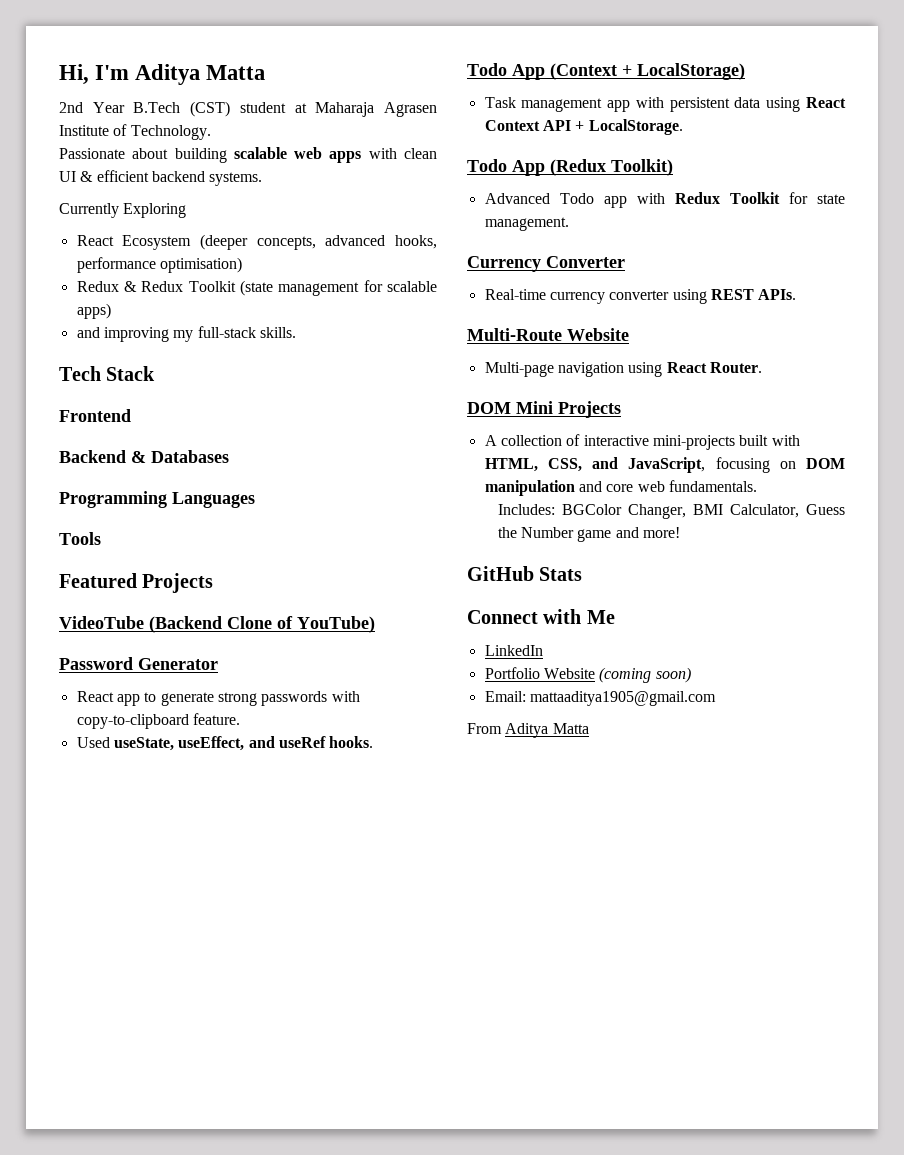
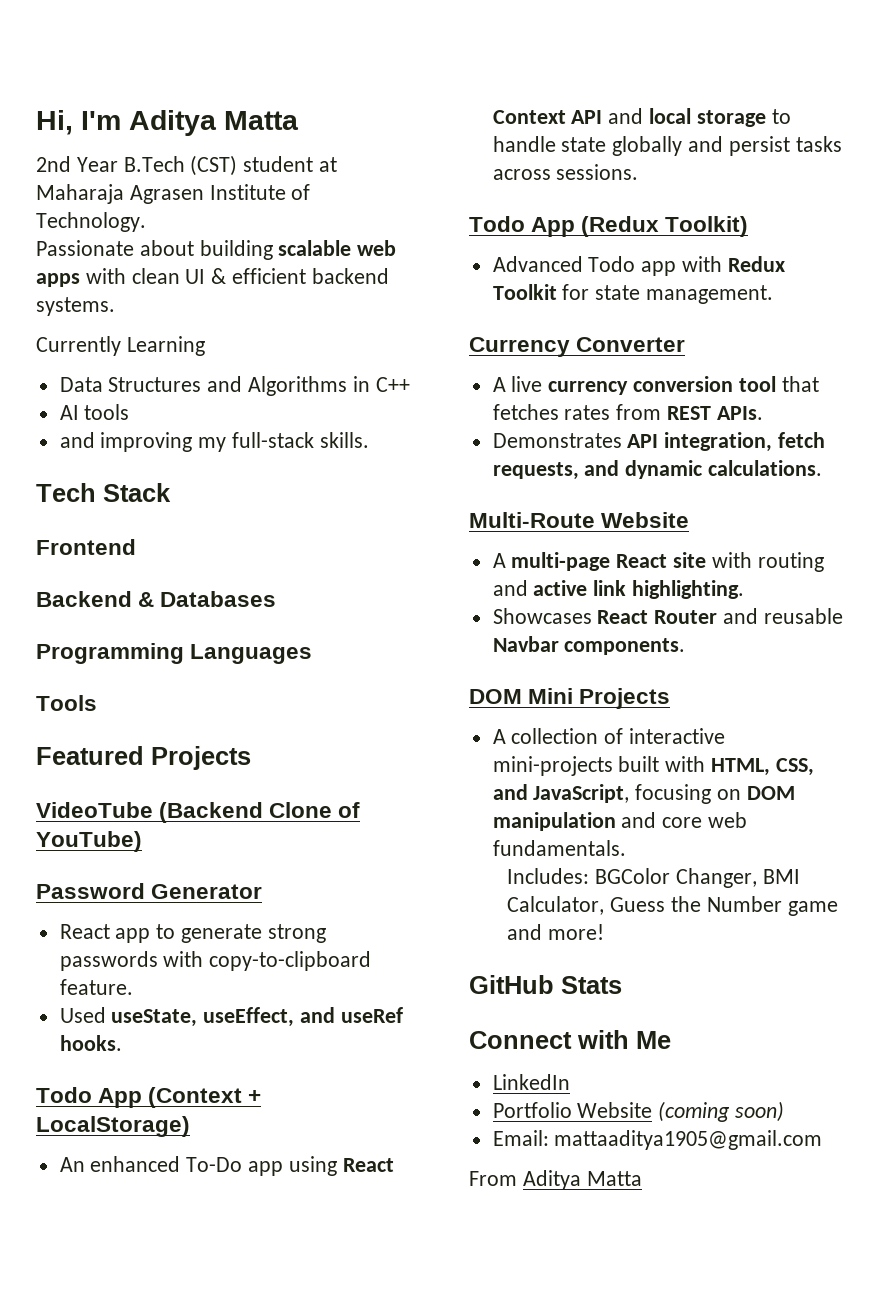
[123,203,187,218] [76,234,437,250] [76,257,242,273] [76,280,437,296] [76,303,111,319] Exploring // React Ecosystem (deeper concepts, advanced hooks, performance optimisation) // Redux & Redux Toolkit (state management for scalable apps) -> [126,336,205,356] [59,376,410,396] [59,404,130,420] Learning // Data Structures and Algorithms in C++ // AI tools
[484,97,846,112] [484,119,683,135] Task management app with persistent data using React Context API + LocalStorage. -> [59,1156,394,1176] [492,108,791,127] [492,136,842,156] [492,164,639,180] An enhanced To-Do app using React Context API and local storage to handle state globally and persist tasks across sessions.
[484,289,797,304] [467,328,629,341] [484,362,762,377] Real-time currency converter using REST APIs. // Multi-Route Website // Multi-page navigation using React Router. -> [492,376,819,395] [492,404,763,420] [492,432,826,452] [492,460,823,480] [469,512,690,528] [492,552,824,572] [492,580,745,599] [492,608,843,624] [492,636,686,655] A live currency conversion tool that fetches rates from REST APIs. // Demonstrates API integration, fetch requests, and dynamic calculations. // Multi-Route Website // A multi-page React site with routing and active link highlighting. // Showcases React Router and reusable Navbar components.

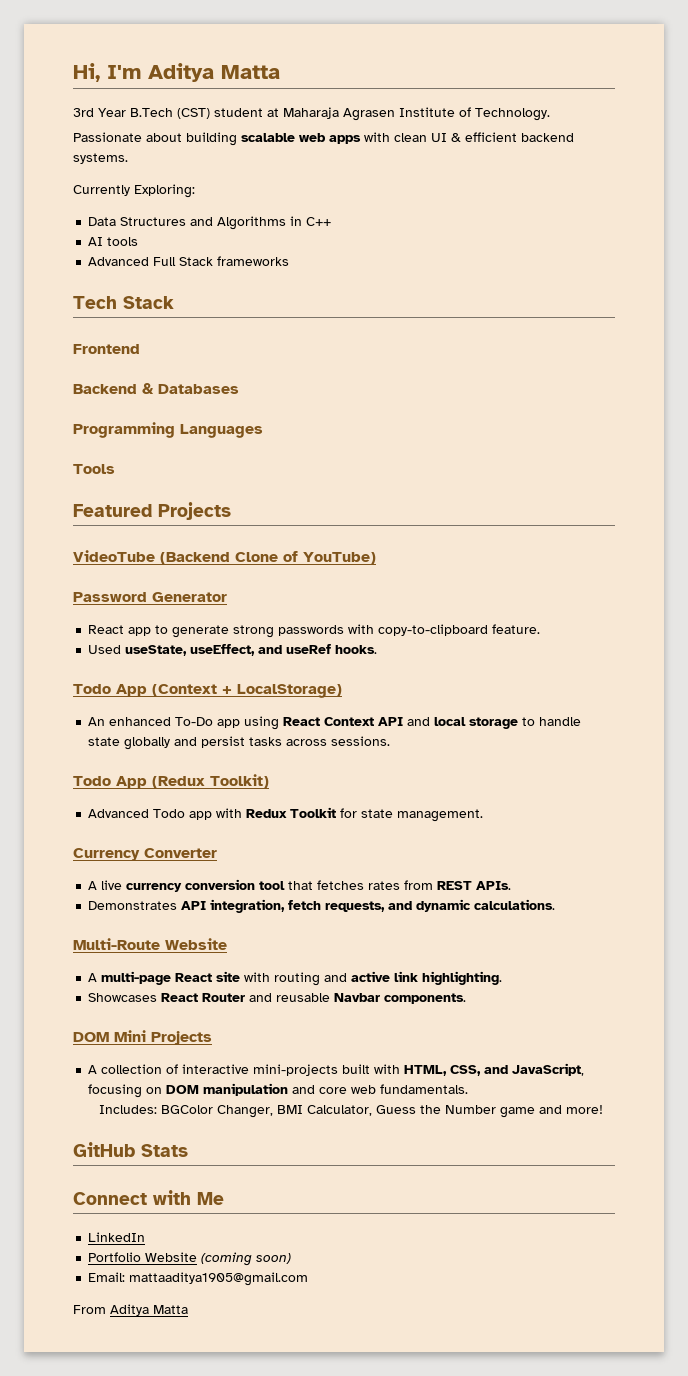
[36,156,71,172] 2nd -> [73,108,94,117] 3rd
[126,336,205,356] Learning -> [134,184,195,198] Exploring:
[59,432,369,452] and improving my full-stack skills. -> [88,256,290,266] Advanced Full Stack frameworks

